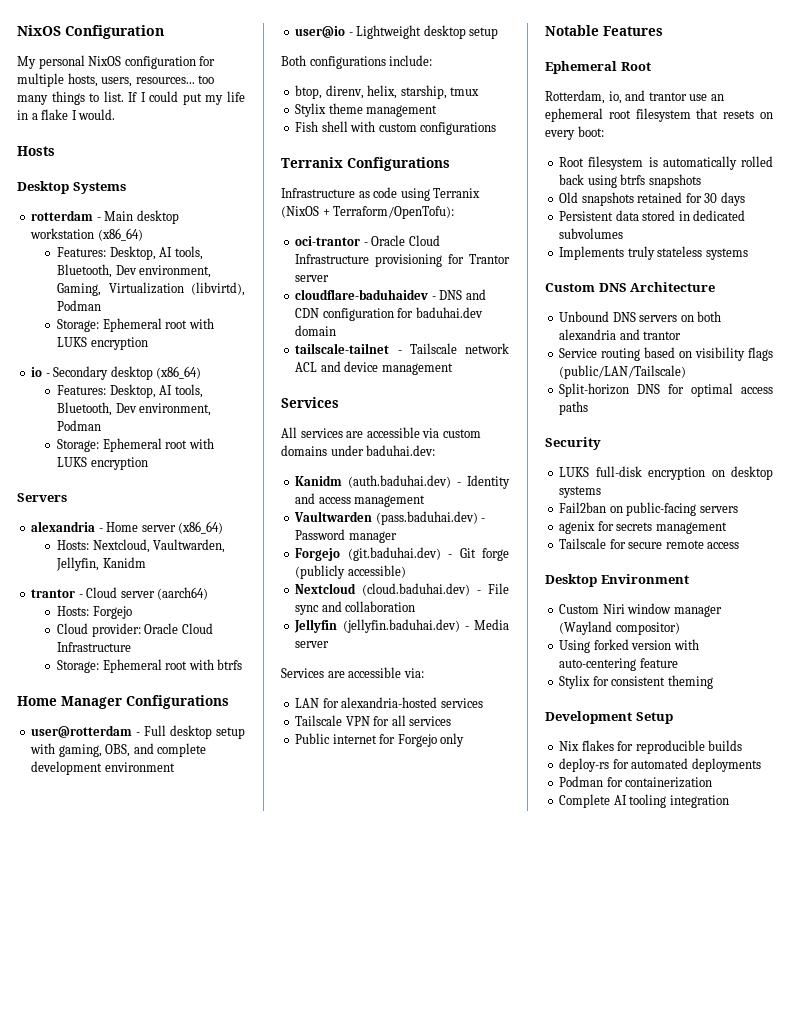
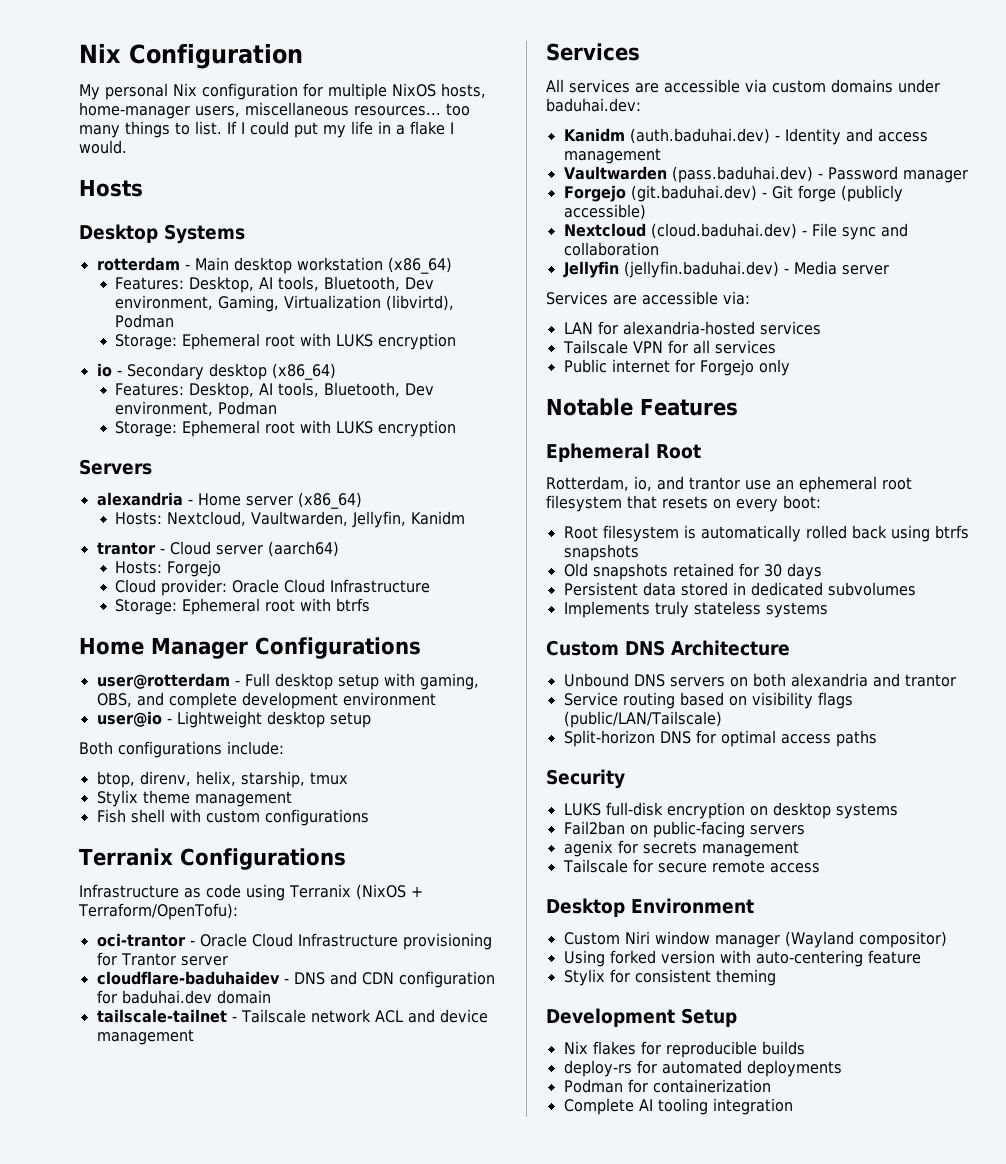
[17,25,61,36] NixOS -> [79,44,121,63] Nix
[88,56,122,66] NixOS -> [173,83,197,96] Nix
[67,73,133,87] hosts, users, -> [392,83,486,98] [79,102,349,119] NixOS hosts, home-manager users, miscellaneous

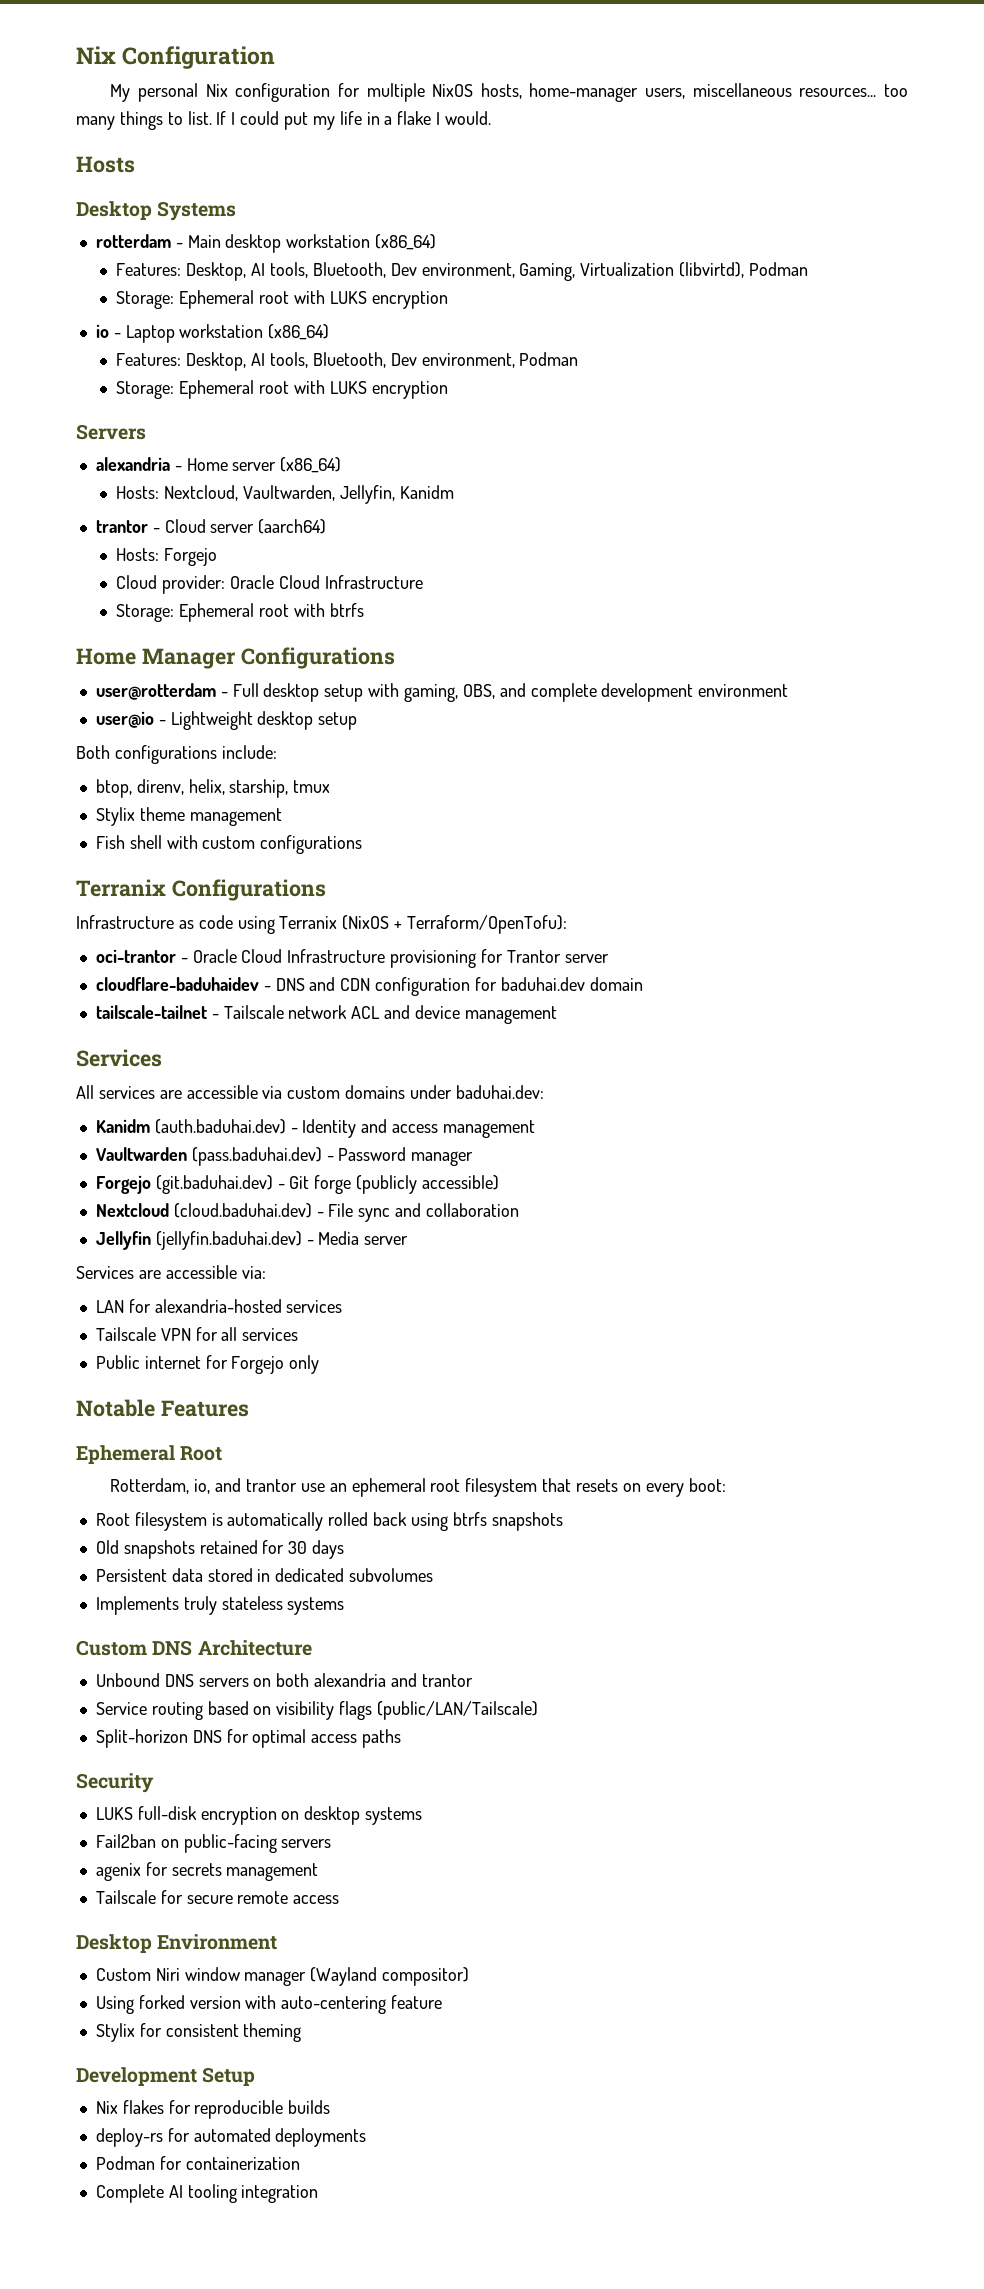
[126,363,267,380] Secondary desktop -> [125,324,264,343] Laptop workstation

